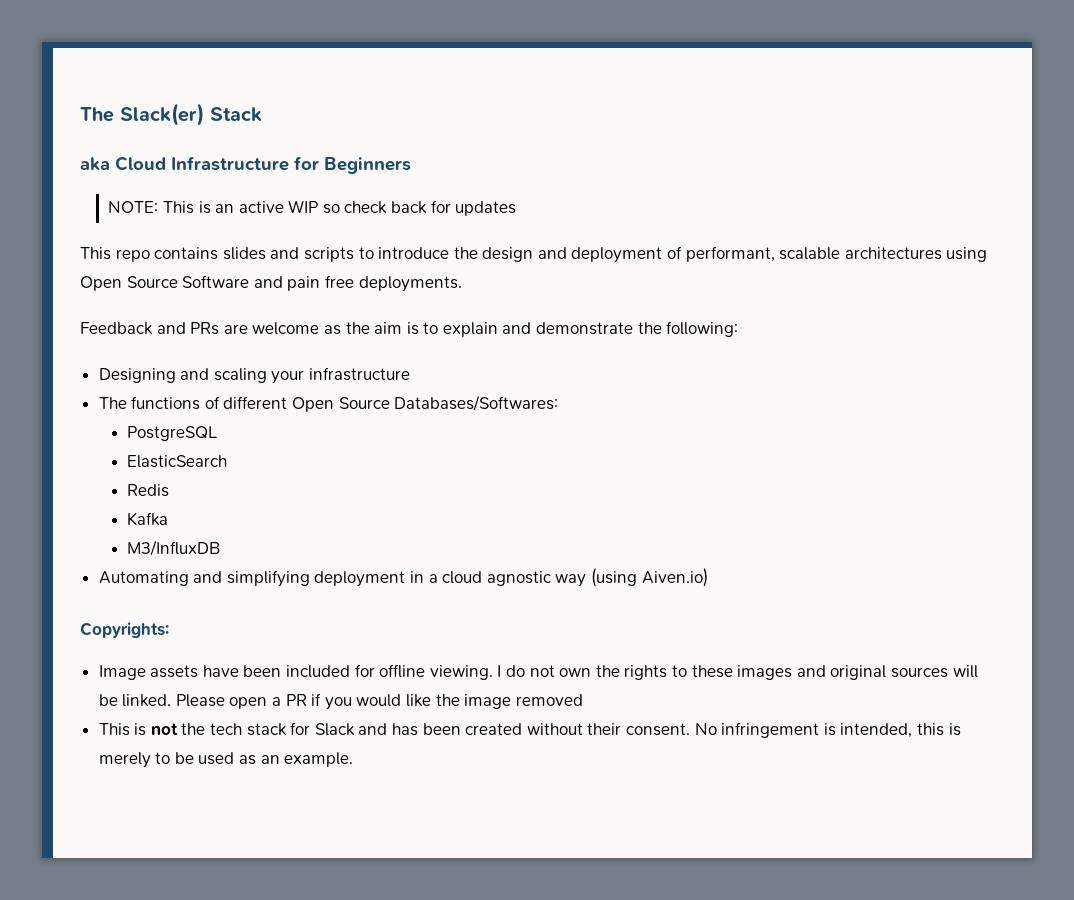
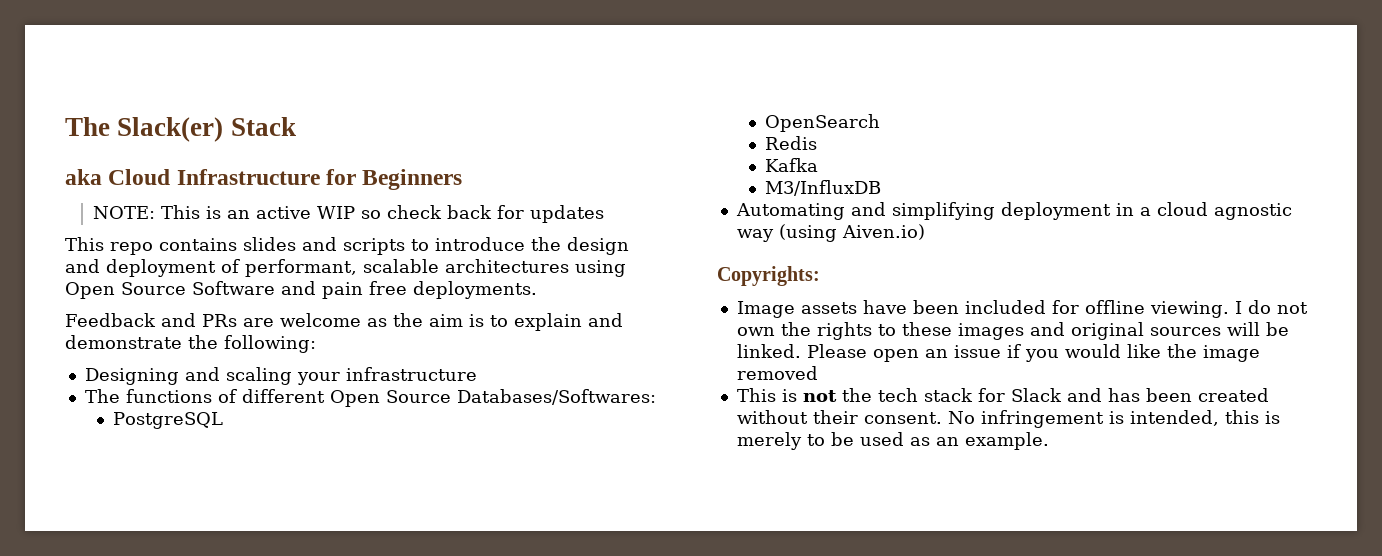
[127,455,228,468] ElasticSearch -> [764,114,880,132] OpenSearch
[272,694,307,706] a PR -> [924,345,1001,358] an issue

